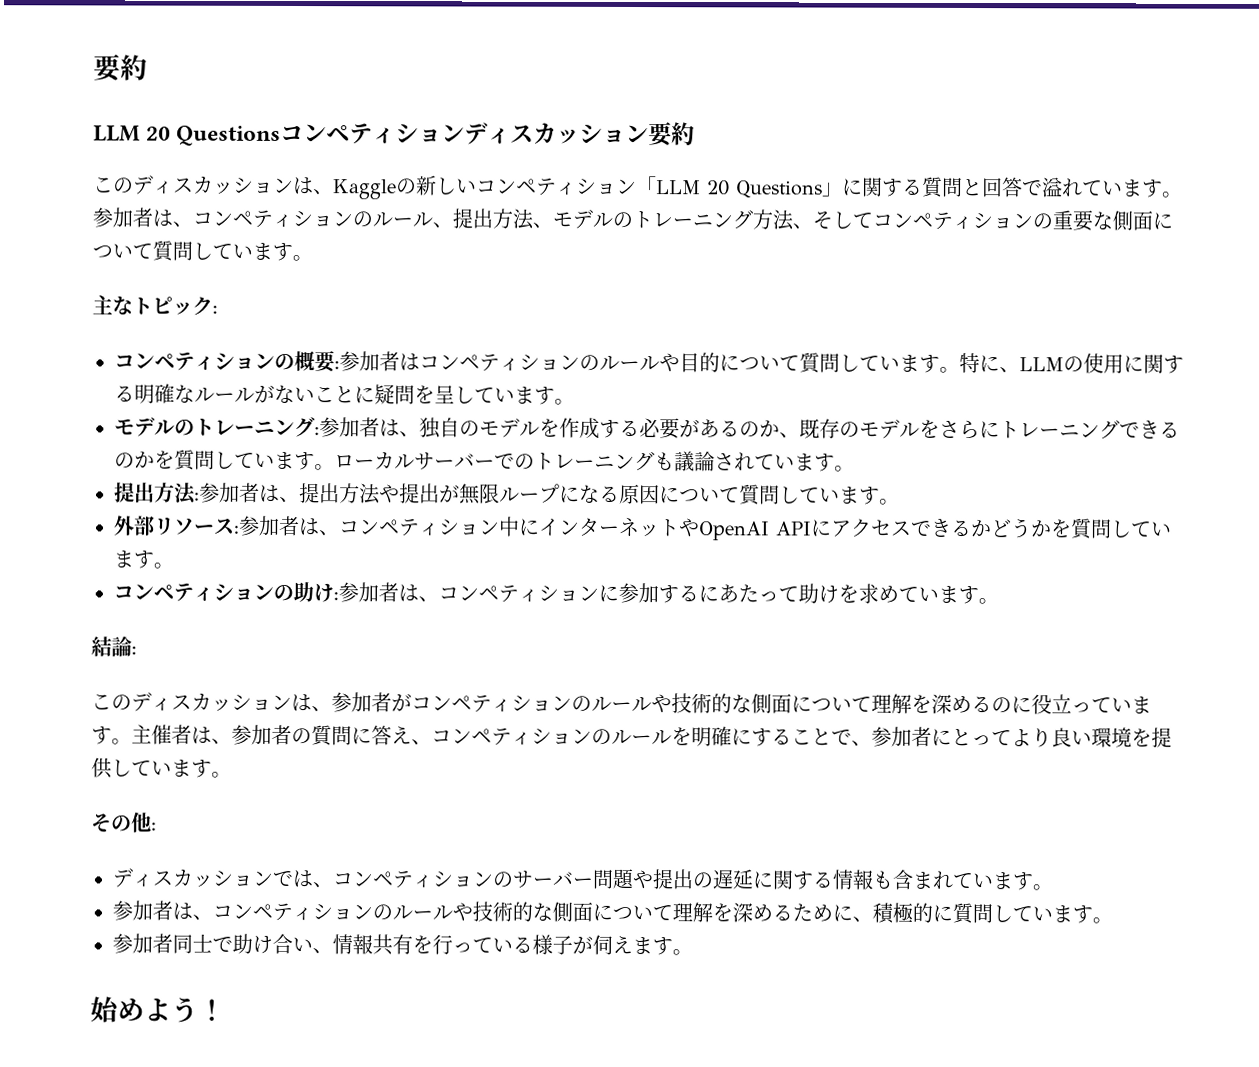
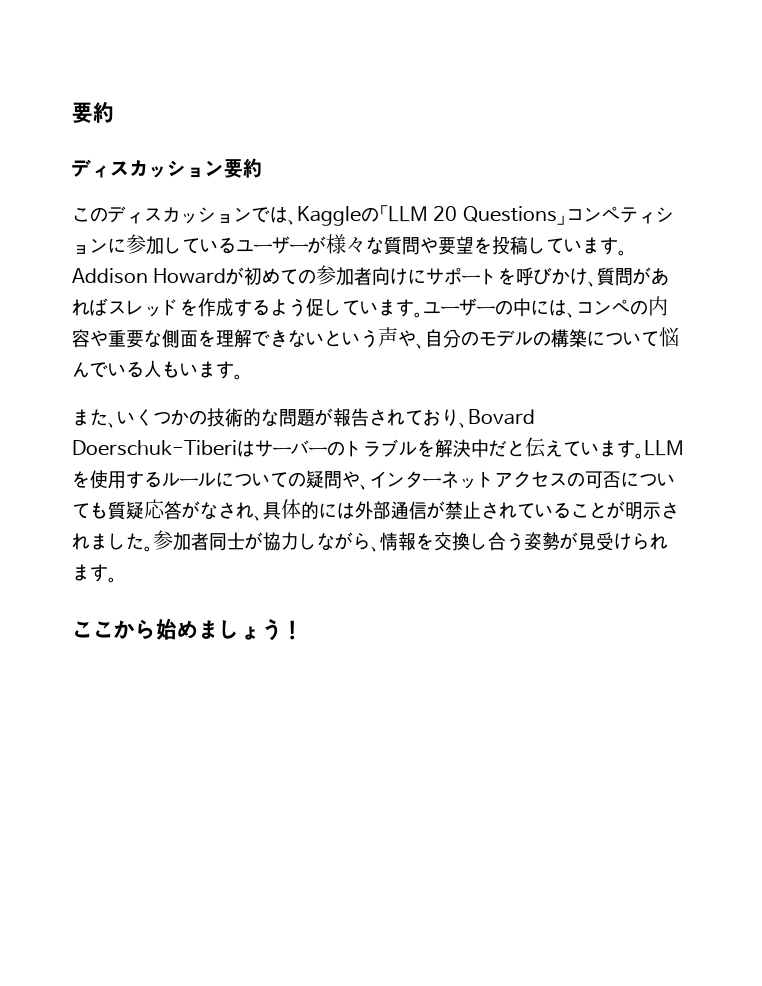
[93,54,148,82] [93,123,466,146] 要約 // LLM 20 Questionsコンペティション -> [72,101,114,123] 要約 //
(294, 185) none -> [252,207,270,223] で
[416,175,1183,199] [92,207,1173,232] [92,240,313,262] [92,295,218,316] [114,351,1184,374] [114,383,575,405] [114,416,1180,440] [114,449,855,472] [114,482,900,506] [113,515,1172,541] [113,550,174,569] [113,582,439,603] 新しいコンペティション「LLM 20 Questions」に関する質問と回答で溢れています。参加者は、コンペティションのルール、提出方法、モデルのトレーニング方法、そしてコンペティションの重要な側面について質問しています。 // 主なトピック: // コンペティションの概要:参加者はコンペティションのルールや目的について質問しています。特に、LLMの使用に関する明確なルールがないことに疑問を呈しています。 // モデルのトレーニング:参加者は、独自のモデルを作成する必要があるのか、既存のモデルをさらにトレーニングできるのかを質問しています。ローカルサーバーでのトレーニングも議論されています。 // 提出方法:参加者は、提出方法や提出が無限ループになる原因について質問しています。 // 外部リソース:参加者は、コンペティション中にインターネットやOpenAI APIにアクセスできるかどうかを質問しています。 // コンペティションの助け:参加者は、 -> [379,205,566,225] 「LLM 20 Questions」
[658,583,999,605] [91,636,137,657] [91,691,1152,715] [91,724,1172,748] [91,757,232,779] [91,812,157,833] [112,867,1053,891] [112,900,1113,925] [112,933,693,956] [90,996,172,1023] するにあたって助けを求めています。 // 結論: // このディスカッションは、参加者がコンペティションのルールや技術的な側面について理解を深めるのに役立っています。主催者は、参加者の質問に答え、コンペティションのルールを明確にすることで、参加者にとってより良い環境を提供しています。 // その他: // ディスカッションでは、コンペティションのサーバー問題や提出の遅延に関する情報も含まれています。 // 参加者は、コンペティションのルールや技術的な側面について理解を深めるために、積極的に質問しています。 // 参加者同士で助け合い、情報共有を行っている様子が伺えます。 // 始めよ -> [164,234,627,256] [72,265,670,287] [72,296,668,318] [72,327,679,349] [72,360,243,380] [72,408,535,428] [72,437,684,459] [72,470,675,490] [72,499,679,521] [72,530,668,552] [72,564,117,583] [72,618,261,640] しているユーザーが様々な質問や要望を投稿しています。Addison Howardが初めての参加者向けにサポートを呼びかけ、質問があればスレッドを作成するよう促しています。ユーザーの中には、コンペの内容や重要な側面を理解できないという声や、自分のモデルの構築について悩んでいる人もいます。 // また、いくつかの技術的な問題が報告されており、Bovard Doerschuk-Tiberiはサーバーのトラブルを解決中だと伝えています。LLMを使用するルールについての疑問や、インターネットアクセスの可否についても質疑応答がなされ、具体的には外部通信が禁止されていることが明示されました。参加者同士が協力しながら、情報を交換し合う姿勢が見受けられます。 // ここから始めましょ

